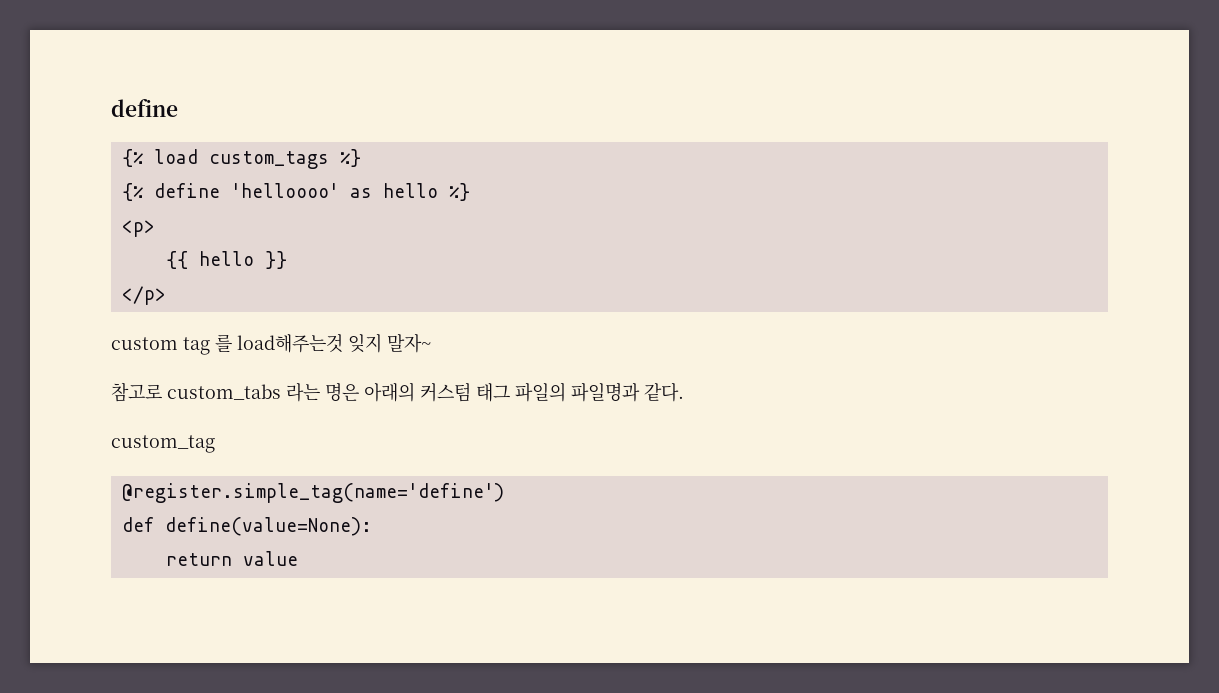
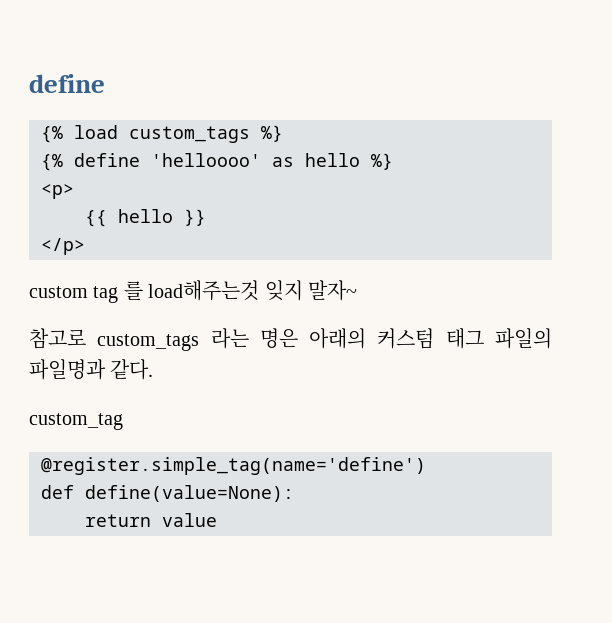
[167,384,281,400] custom_tabs -> [97,334,200,351] custom_tags

